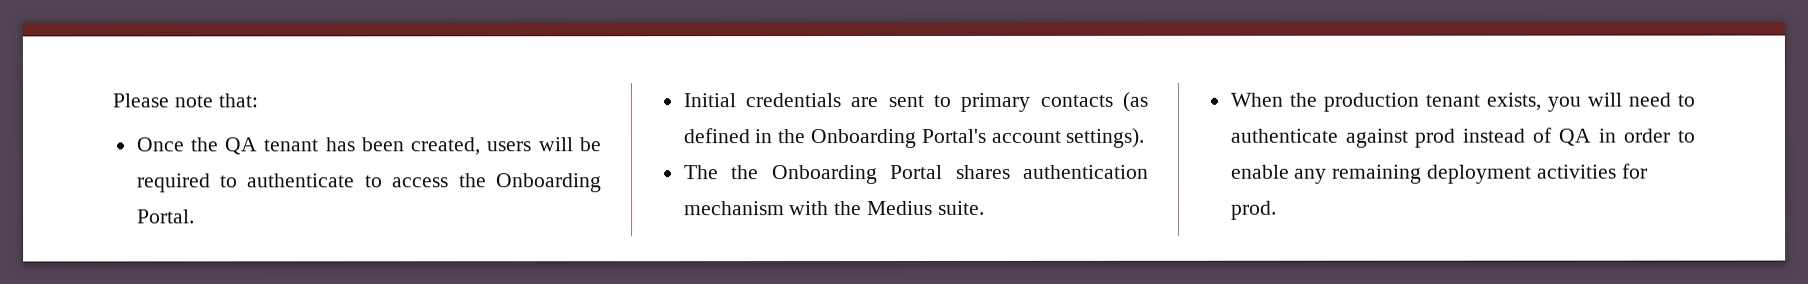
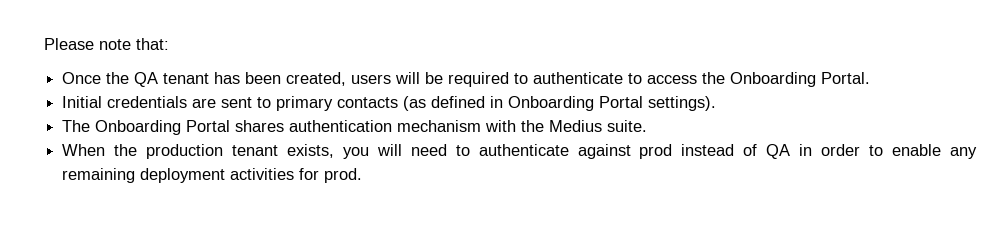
[777,128,1062,149] the Onboarding Portal's account -> [508,96,644,111] Onboarding Portal
[731,165,760,180] the -> (91, 126) none

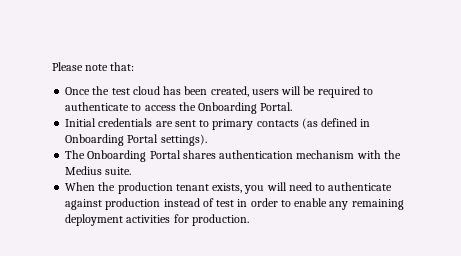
[134,72,210,87] QA tenant -> [111,86,160,95] test cloud
[639,144,673,159] prod -> [105,198,161,210] production
[766,144,791,159] QA -> [216,200,235,207] test
[324,168,363,183] prod. -> [191,214,249,226] production.

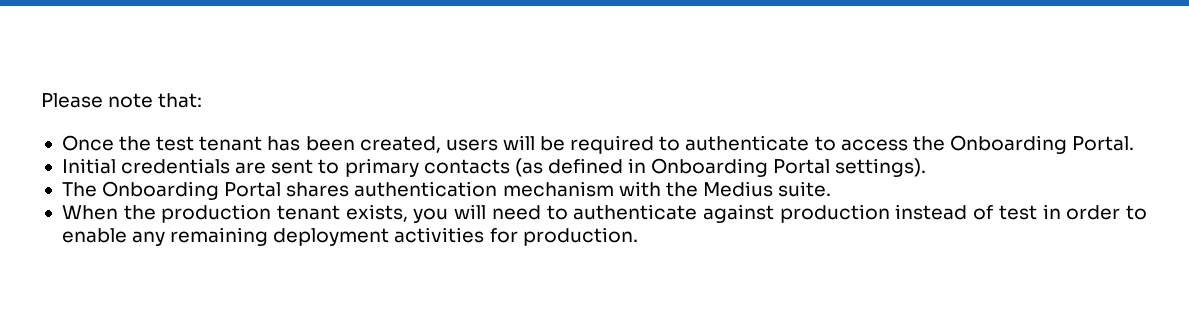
[132,86,160,95] cloud -> [199,136,263,151] tenant

